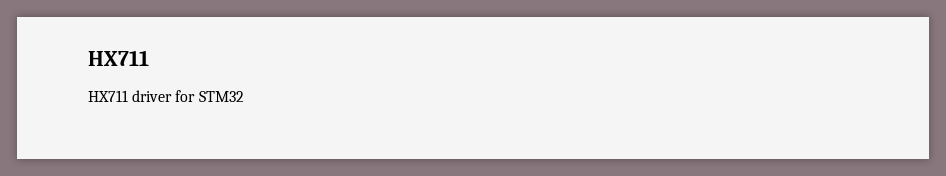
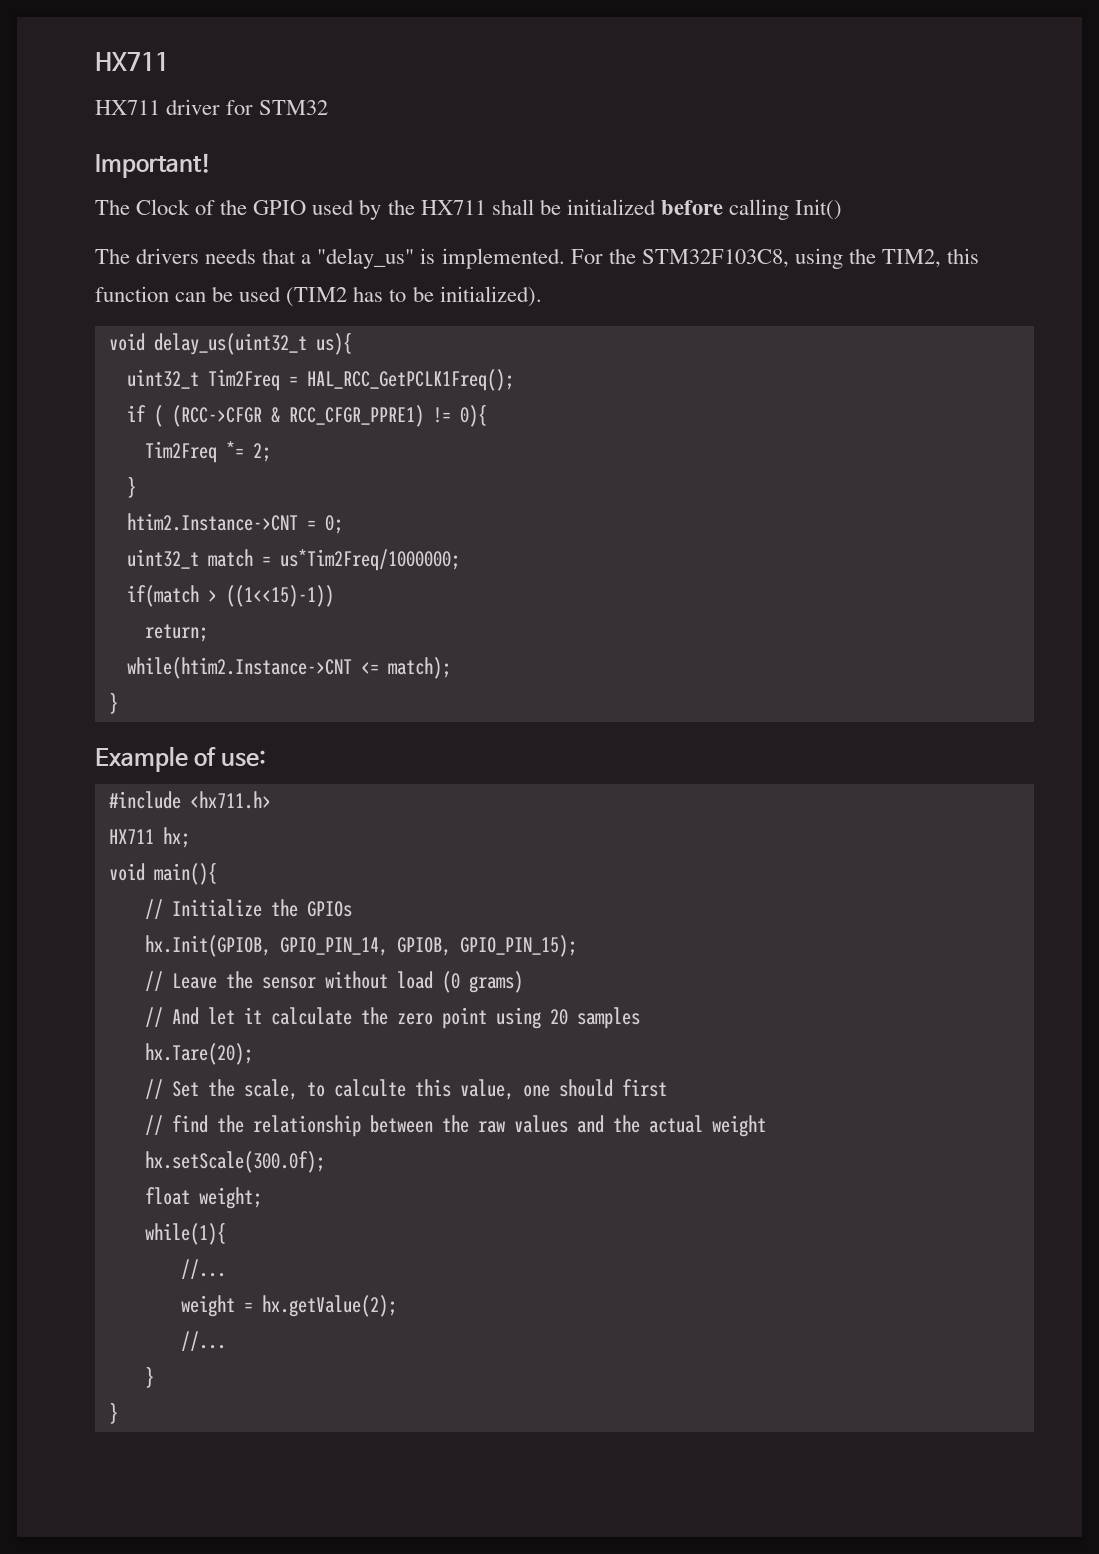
(244, 96) none -> [95,153,211,178] [95,199,843,220] [95,248,980,269] [95,286,542,307] [108,332,352,355] [126,369,514,391] [126,404,487,427] [144,441,271,463] [126,476,136,498] [126,513,343,534] [126,549,460,571] [126,585,334,607] [144,624,208,642] [126,657,451,679] [108,692,118,714] [95,746,267,772] [108,791,271,809] [108,827,190,848] [108,862,217,885] [144,899,352,919] [144,935,577,957] [144,971,523,993] [144,1007,640,1029] [144,1043,253,1065] [144,1079,667,1100] [144,1115,766,1137] [144,1151,325,1173] [144,1187,262,1209] [144,1222,226,1245] [180,1259,226,1279] [180,1295,397,1317] [180,1331,226,1351] [144,1366,154,1388] [108,1402,118,1424] // Important! // The Clock of the GPIO used by the HX711 shall be initialized before calling Init() // The drivers needs that a "delay_us" is implemented. For the STM32F103C8, using the TIM2, this function can be used (TIM2 has to be initialized). // void delay_us(uint32_t us){ // uint32_t Tim2Freq = HAL_RCC_GetPCLK1Freq(); // if ( (RCC->CFGR & RCC_CFGR_PPRE1) != 0){ // Tim2Freq *= 2; // } // htim2.Instance->CNT = 0; // uint32_t match = us*Tim2Freq/1000000; // if(match > ((1<<15)-1)) // return; // while(htim2.Instance->CNT <= match); // } // Example of use: // #include <hx711.h> // HX711 hx; // void main(){ // // Initialize the GPIOs // hx.Init(GPIOB, GPIO_PIN_14, GPIOB, GPIO_PIN_15); // // Leave the sensor without load (0 grams) // // And let it calculate the zero point using 20 samples // hx.Tare(20); // // Set the scale, to calculte this value, one should first // // find the relationship between the raw values and the actual weight // hx.setScale(300.0f); // float weight; // while(1){ // //... // weight = hx.getValue(2); // //... // } // }

